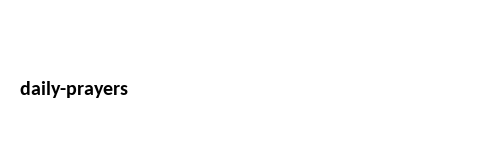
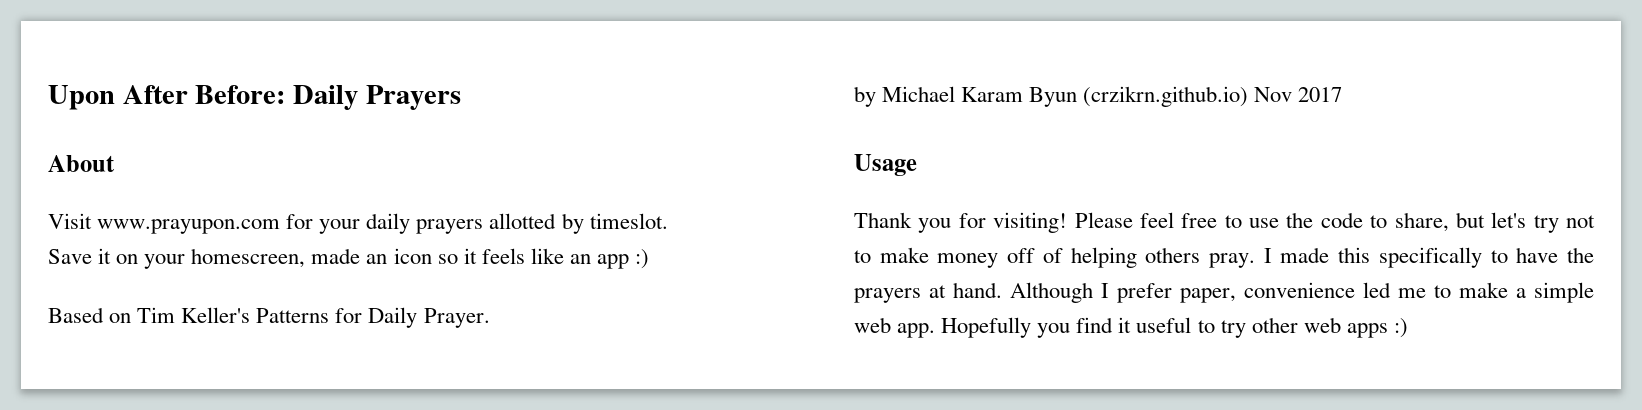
[20,81,128,98] daily-prayers -> [48,85,461,110] [48,155,115,172] [48,213,668,234] [48,248,650,269] [48,307,490,328] [854,86,1343,107] [854,154,917,176] [854,212,1595,233] [854,247,1594,268] [854,282,1594,303] [854,317,1408,338] Upon After Before: Daily Prayers // About // Visit www.prayupon.com for your daily prayers allotted by timeslot. // Save it on your homescreen, made an icon so it feels like an app :) // Based on Tim Keller's Patterns for Daily Prayer. // by Michael Karam Byun (crzikrn.github.io) Nov 2017 // Usage // Thank you for visiting! Please feel free to use the code to share, but let's try not to make money off of helping others pray. I made this specifically to have the prayers at hand. Although I prefer paper, convenience led me to make a simple web app. Hopefully you find it useful to try other web apps :)

